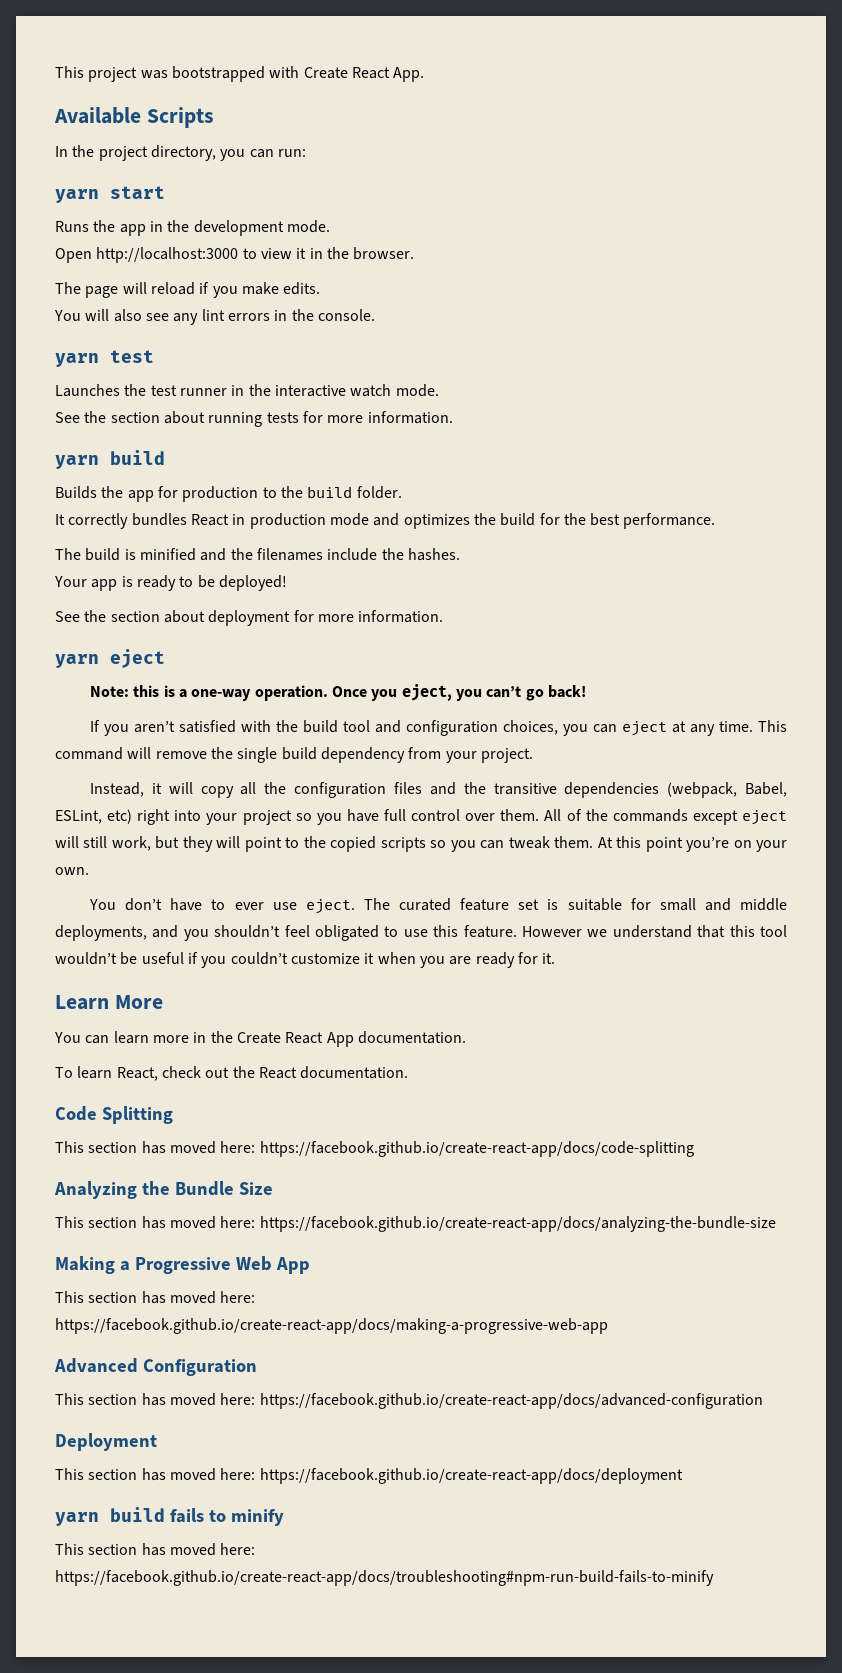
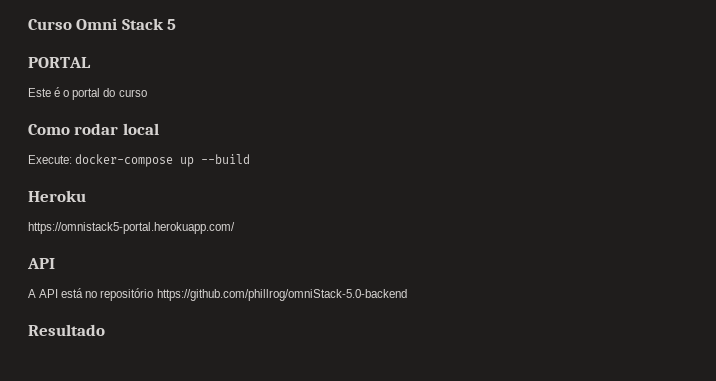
[55,66,425,82] [54,107,214,128] [55,145,306,161] [55,186,165,203] [55,220,330,236] [55,247,415,263] [55,282,321,298] [54,309,375,325] [55,350,154,367] [55,384,439,397] [55,411,453,427] [55,450,165,469] [55,486,402,502] [55,513,716,529] [55,548,460,561] [54,575,287,591] [55,610,444,626] [55,649,165,668] [90,684,586,701] [90,720,788,736] [55,747,533,763] [90,782,787,798] [55,809,787,825] [55,836,788,852] [55,867,89,875] [89,898,787,914] [55,925,787,941] [55,952,556,968] [55,995,163,1010] [54,1031,466,1047] [55,1066,409,1081] [55,1106,173,1124] [55,1141,694,1157] [54,1181,273,1199] [55,1216,776,1232] [55,1256,310,1274] [55,1291,256,1304] [55,1318,608,1334] [54,1358,257,1376] [55,1393,763,1409] [55,1433,157,1451] [55,1468,683,1484] [55,1507,284,1526] [55,1543,256,1556] [55,1570,714,1586] This project was bootstrapped with Create React App. // Available Scripts // In the project directory, you can run: // yarn start // Runs the app in the development mode. // Open http://localhost:3000 to view it in the browser. // The page will reload if you make edits. // You will also see any lint errors in the console. // yarn test // Launches the test runner in the interactive watch mode. // See the section about running tests for more information. // yarn build // Builds the app for production to the build folder. // It correctly bundles React in production mode and optimizes the build for the best performance. // The build is minified and the filenames include the hashes. // Your app is ready to be deployed! // See the section about deployment for more information. // yarn eject // Note: this is a one-way operation. Once you eject, you can’t go back! // If you aren’t satisfied with the build tool and configuration choices, you can eject at any time. This command will remove the single build dependency from your project. // Instead, it will copy all the configuration files and the transitive dependencies (webpack, Babel, ESLint, etc) right into your project so you have full control over them. All of the commands except eject will still work, but they will point to the copied scripts so you can tweak them. At this point you’re on your own. // You don’t have to ever use eject. The curated feature set is suitable for small and middle deployments, and you shouldn’t feel obligated to use this feature. However we understand that this tool wouldn’t be useful if you couldn’t customize it when you are ready for it. // Learn More // You can learn more in the Create React App documentation. // To learn React, check out the React documentation. // Code Splitting // This section has moved here: https://facebook.github.io/create-react-app/docs/code-splitting // Analyzing the Bundle Size // This section has moved here: https://facebook.github.io/create-react-app/docs/analyzing-the-bundle-size // Making a Progressive Web App // This section has moved here: https://facebook.github.io/create-react-app/docs/making-a-progressive-web-app // Advanced Configuration // This section has moved here: https://facebook.github.io/create-react-app/docs/advanced-configuration // Deployment // This section has moved here: https://facebook.github.io/create-react-app/docs/deployment // yarn build fails to minify // This section has moved here: https://facebook.github.io/create-react-app/docs/troubleshooting#npm-run-build-fails-to-minify -> [28,18,177,30] [28,57,91,68] [28,87,147,100] [28,123,159,135] [28,154,251,167] [28,190,86,202] [28,222,235,234] [27,258,55,269] [28,288,407,301] [28,324,105,336] Curso Omni Stack 5 // PORTAL // Este é o portal do curso // Como rodar local // Execute: docker-compose up --build // Heroku // https://omnistack5-portal.herokuapp.com/ // API // A API está no repositório https://github.com/phillrog/omniStack-5.0-backend // Resultado

